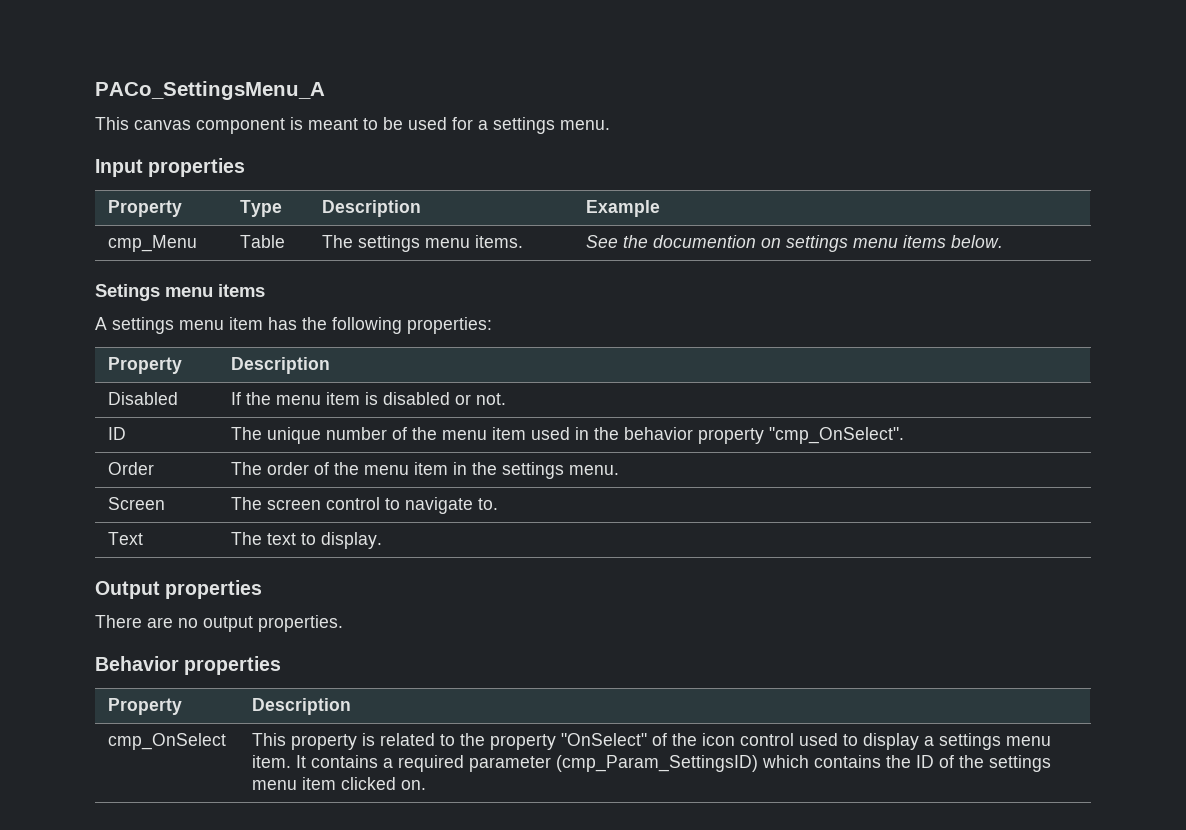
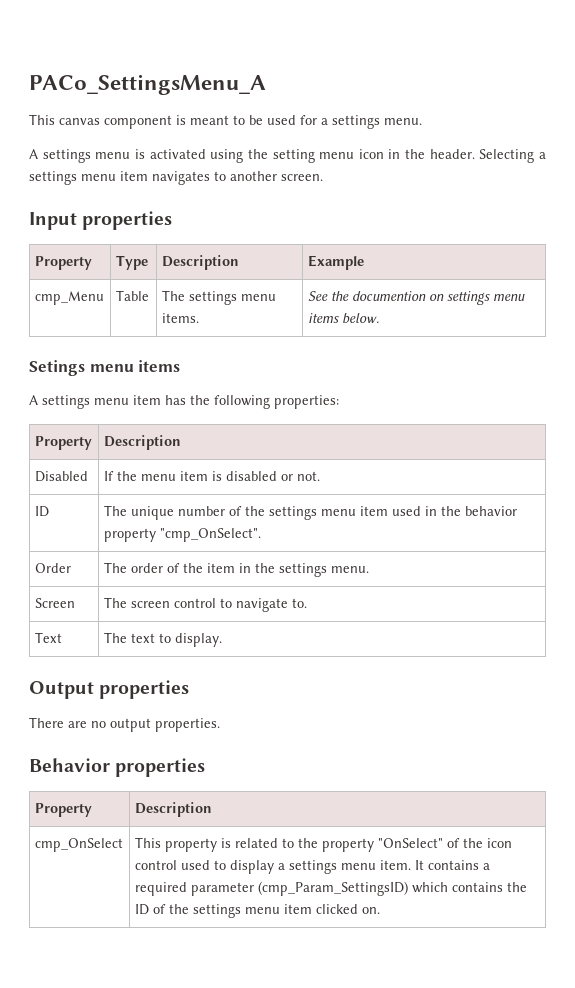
(610, 125) none -> [29,149,547,163] [29,171,323,185] // A settings menu is activated using the setting menu icon in the header. Selecting a settings menu item navigates to another screen.
(437, 433) none -> [268,506,317,520] settings
[363,465,409,475] menu -> (203, 568) none

